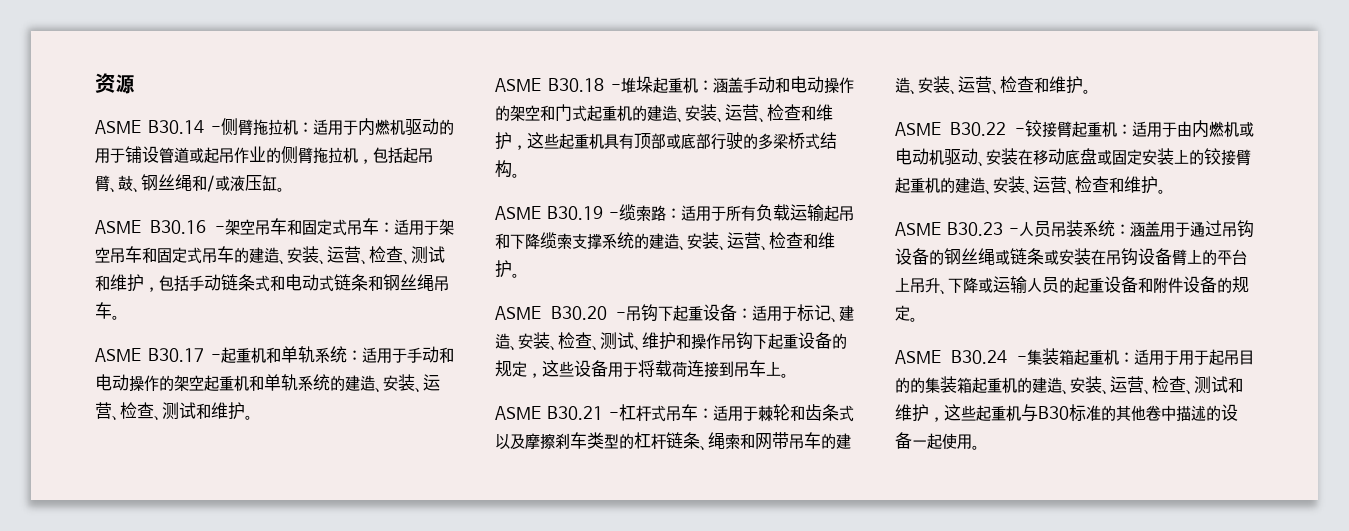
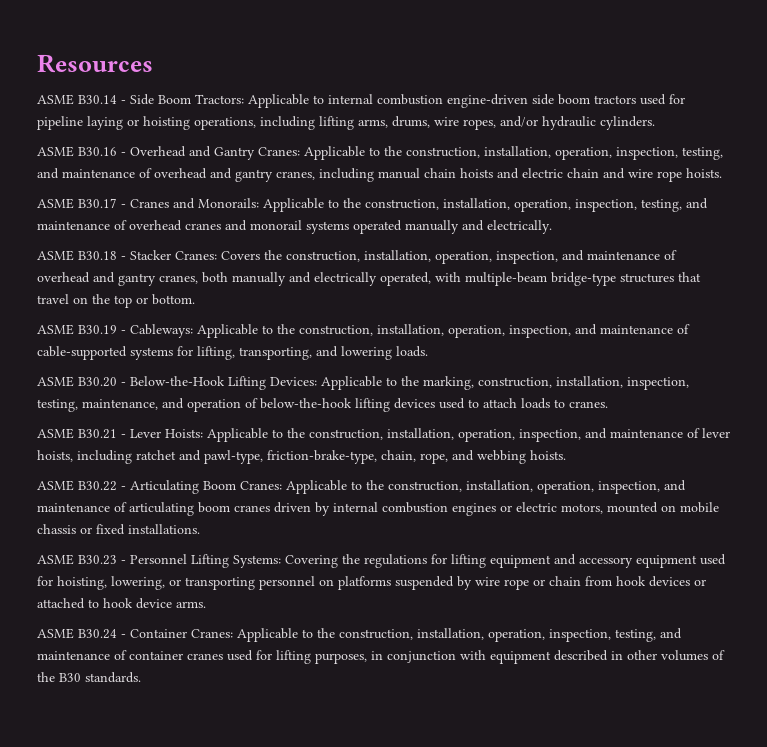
[95,73,135,94] 资源 -> [37,54,153,73] Resources
[221,118,454,136] [95,146,433,164] [95,174,285,193] [95,218,454,236] [95,246,445,265] [95,274,449,292] [95,302,120,320] [95,346,454,363] [95,374,440,393] [95,402,253,421] [495,76,854,94] [495,104,833,123] [495,132,837,150] [495,160,520,178] [495,204,854,222] [495,232,835,251] [495,260,520,278] [495,304,854,323] [495,332,847,351] [495,360,789,378] [495,404,854,422] [495,432,851,451] [895,76,1091,95] [895,120,1254,138] [895,148,1251,167] [895,176,1166,195] [895,220,1254,238] [895,248,1247,266] [895,276,1249,295] [895,305,918,322] [895,348,1254,366] [895,376,1243,395] [895,404,1238,422] [895,432,980,450] 侧臂拖拉机：适用于内燃机驱动的用于铺设管道或起吊作业的侧臂拖拉机，包括起吊臂、鼓、钢丝绳和/或液压缸。 // ASME B30.16 -架空吊车和固定式吊车：适用于架空吊车和固定式吊车的建造、安装、运营、检查、测试和维护，包括手动链条式和电动式链条和钢丝绳吊车。 // ASME B30.17 -起重机和单轨系统：适用于手动和电动操作的架空起重机和单轨系统的建造、安装、运营、检查、测试和维护。 // ASME B30.18 -堆垛起重机：涵盖手动和电动操作的架空和门式起重机的建造、安装、运营、检查和维护，这些起重机具有顶部或底部行驶的多梁桥式结构。 // ASME B30.19 -缆索路：适用于所有负载运输起吊和下降缆索支撑系统的建造、安装、运营、检查和维护。 // ASME B30.20 -吊钩下起重设备：适用于标记、建造、安装、检查、测试、维护和操作吊钩下起重设备的规定，这些设备用于将载荷连接到吊车上。 // ASME B30.21 -杠杆式吊车：适用于棘轮和齿条式以及摩擦刹车类型的杠杆链条、绳索和网带吊车的建造、安装、运营、检查和维护。 // ASME B30.22 -铰接臂起重机：适用于由内燃机或电动机驱动、安装在移动底盘或固定安装上的铰接臂起重机的建造、安装、运营、检查和维护。 // ASME B30.23 -人员吊装系统：涵盖用于通过吊钩设备的钢丝绳或链条或安装在吊钩设备臂上的平台上吊升、下降或运输人员的起重设备和附件设备的规定。 // ASME B30.24 -集装箱起重机：适用于用于起吊目的的集装箱起重机的建造、安装、运营、检查、测试和维护，这些起重机与B30标准的其他卷中描述的设备一起使用。 -> [130,94,685,108] [37,116,655,130] [37,146,723,160] [37,168,722,182] [37,198,708,212] [37,220,552,234] [37,250,677,264] [37,272,701,286] [37,294,195,308] [37,324,690,338] [37,346,428,360] [37,376,689,390] [37,398,608,412] [37,428,730,442] [37,450,566,464] [37,480,686,494] [37,502,719,516] [37,524,200,535] [37,554,726,568] [37,576,706,590] [37,598,206,609] [37,628,682,642] [37,650,725,664] [37,672,141,683] Side Boom Tractors: Applicable to internal combustion engine-driven side boom tractors used for pipeline laying or hoisting operations, including lifting arms, drums, wire ropes, and/or hydraulic cylinders. // ASME B30.16 - Overhead and Gantry Cranes: Applicable to the construction, installation, operation, inspection, testing, and maintenance of overhead and gantry cranes, including manual chain hoists and electric chain and wire rope hoists. // ASME B30.17 - Cranes and Monorails: Applicable to the construction, installation, operation, inspection, testing, and maintenance of overhead cranes and monorail systems operated manually and electrically. // ASME B30.18 - Stacker Cranes: Covers the construction, installation, operation, inspection, and maintenance of overhead and gantry cranes, both manually and electrically operated, with multiple-beam bridge-type structures that travel on the top or bottom. // ASME B30.19 - Cableways: Applicable to the construction, installation, operation, inspection, and maintenance of cable-supported systems for lifting, transporting, and lowering loads. // ASME B30.20 - Below-the-Hook Lifting Devices: Applicable to the marking, construction, installation, inspection, testing, maintenance, and operation of below-the-hook lifting devices used to attach loads to cranes. // ASME B30.21 - Lever Hoists: Applicable to the construction, installation, operation, inspection, and maintenance of lever hoists, including ratchet and pawl-type, friction-brake-type, chain, rope, and webbing hoists. // ASME B30.22 - Articulating Boom Cranes: Applicable to the construction, installation, operation, inspection, and maintenance of articulating boom cranes driven by internal combustion engines or electric motors, mounted on mobile chassis or fixed installations. // ASME B30.23 - Personnel Lifting Systems: Covering the regulations for lifting equipment and accessory equipment used for hoisting, lowering, or transporting personnel on platforms suspended by wire rope or chain from hook devices or attached to hook device arms. // ASME B30.24 - Container Cranes: Applicable to the construction, installation, operation, inspection, testing, and maintenance of container cranes used for lifting purposes, in conjunction with equipment described in other volumes of the B30 standards.

